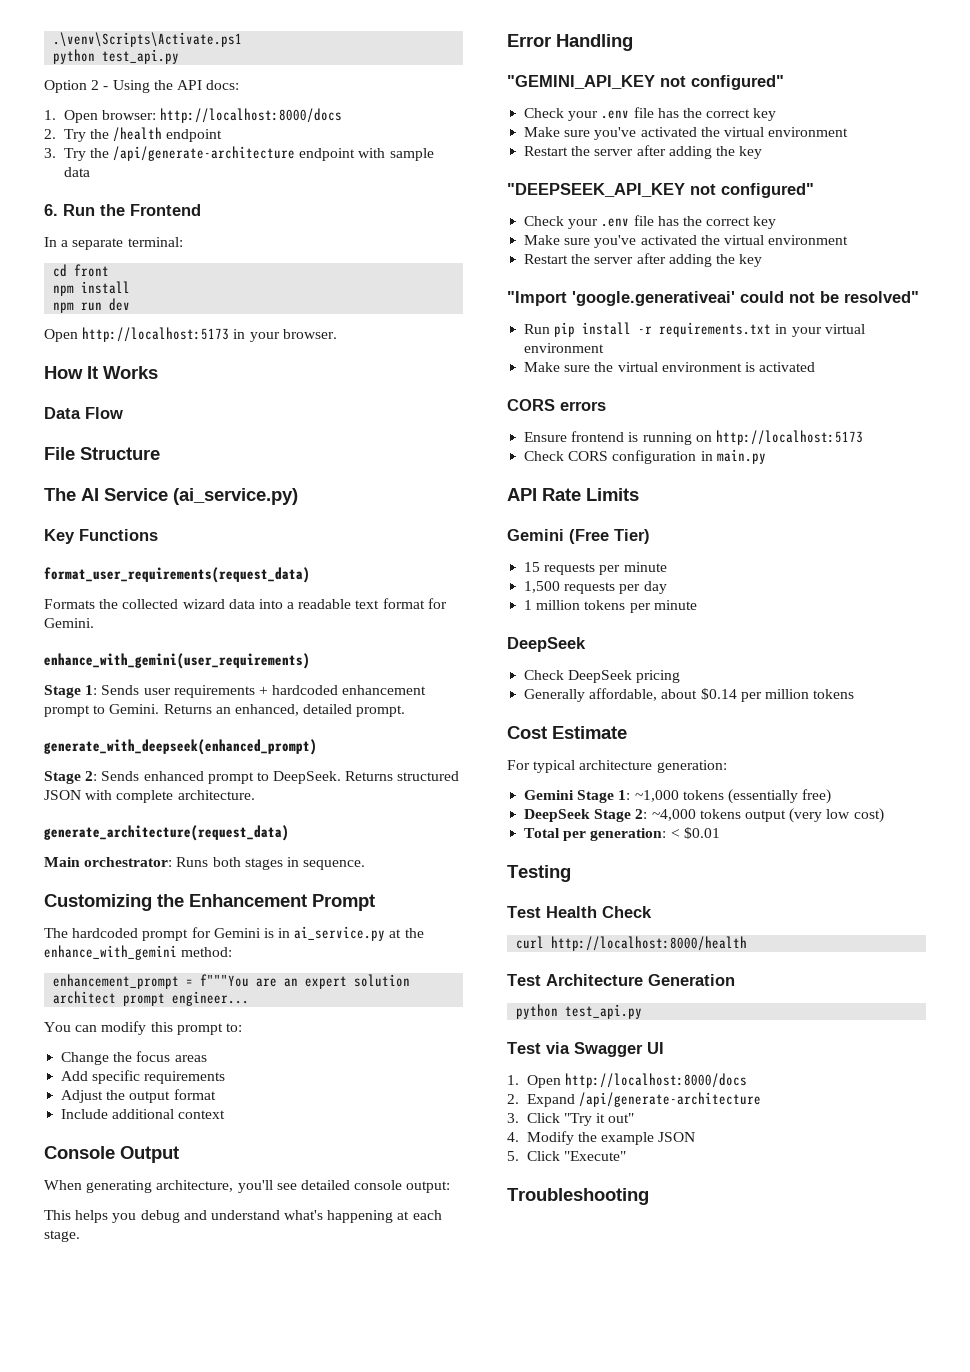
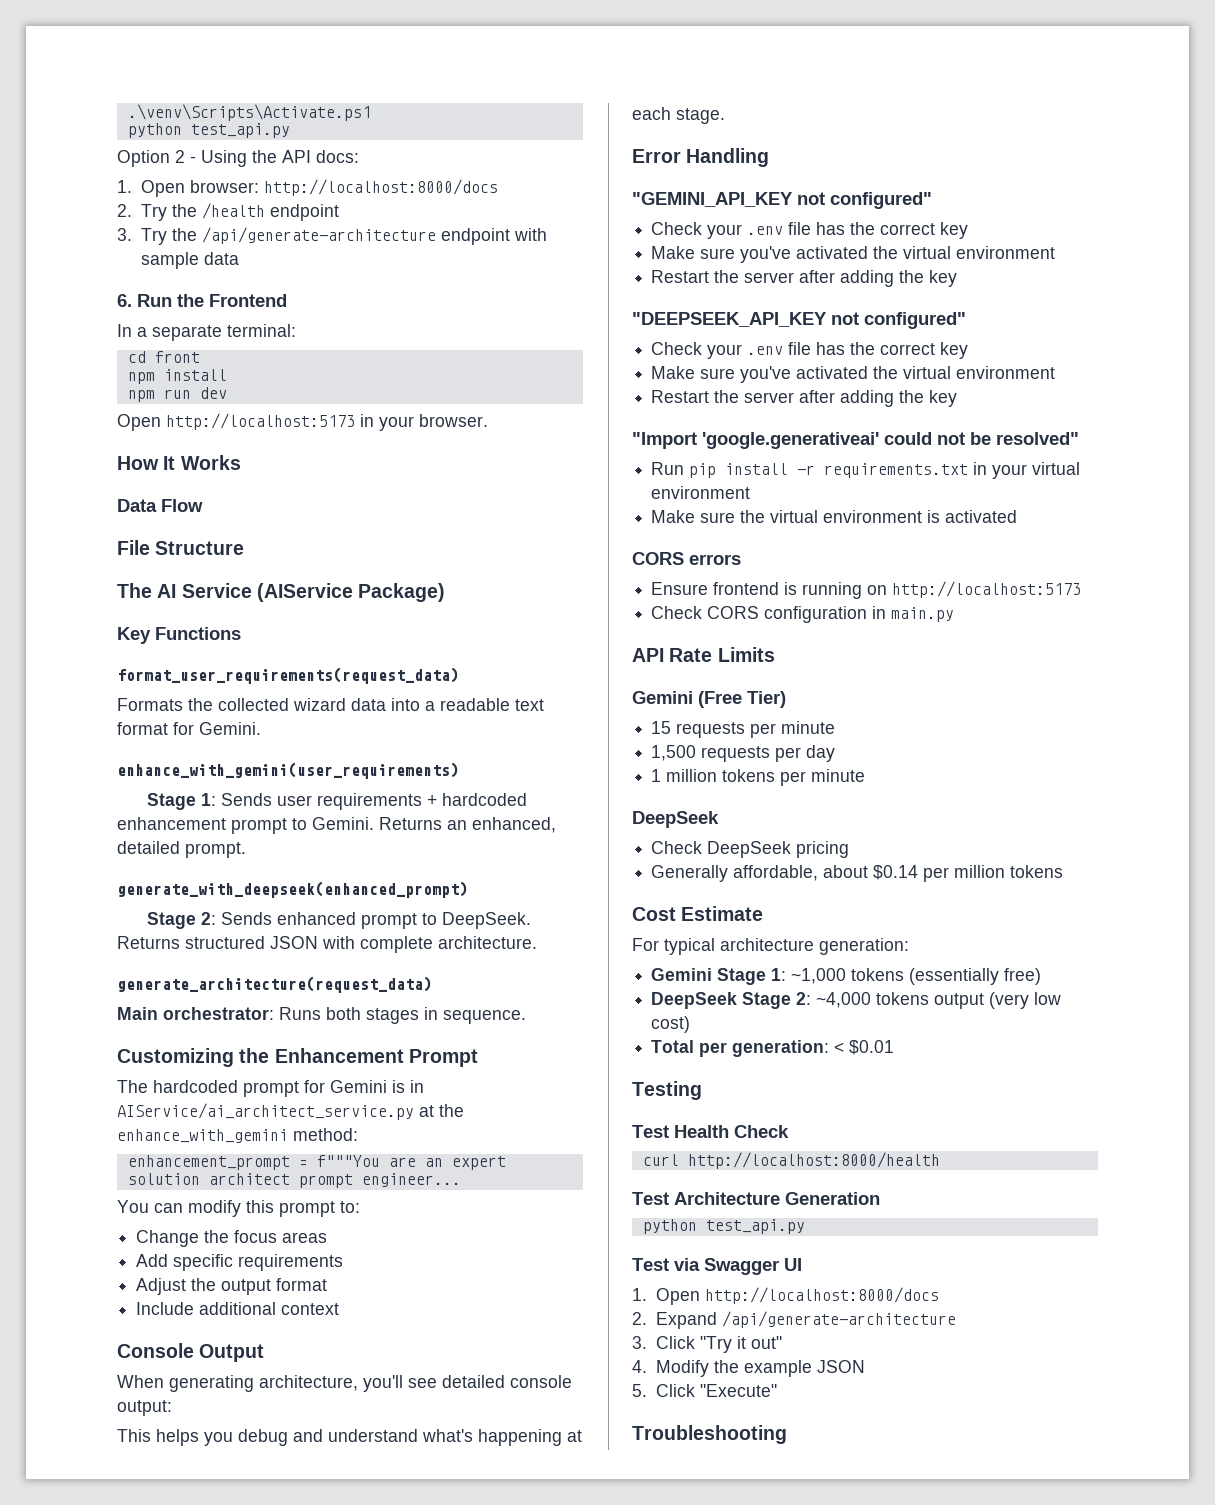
[173,488,298,505] (ai_service.py) -> [256,583,446,602] (AIService Package)
[294,926,386,941] ai_service.py -> [117,1103,414,1120] AIService/ai_architect_service.py

